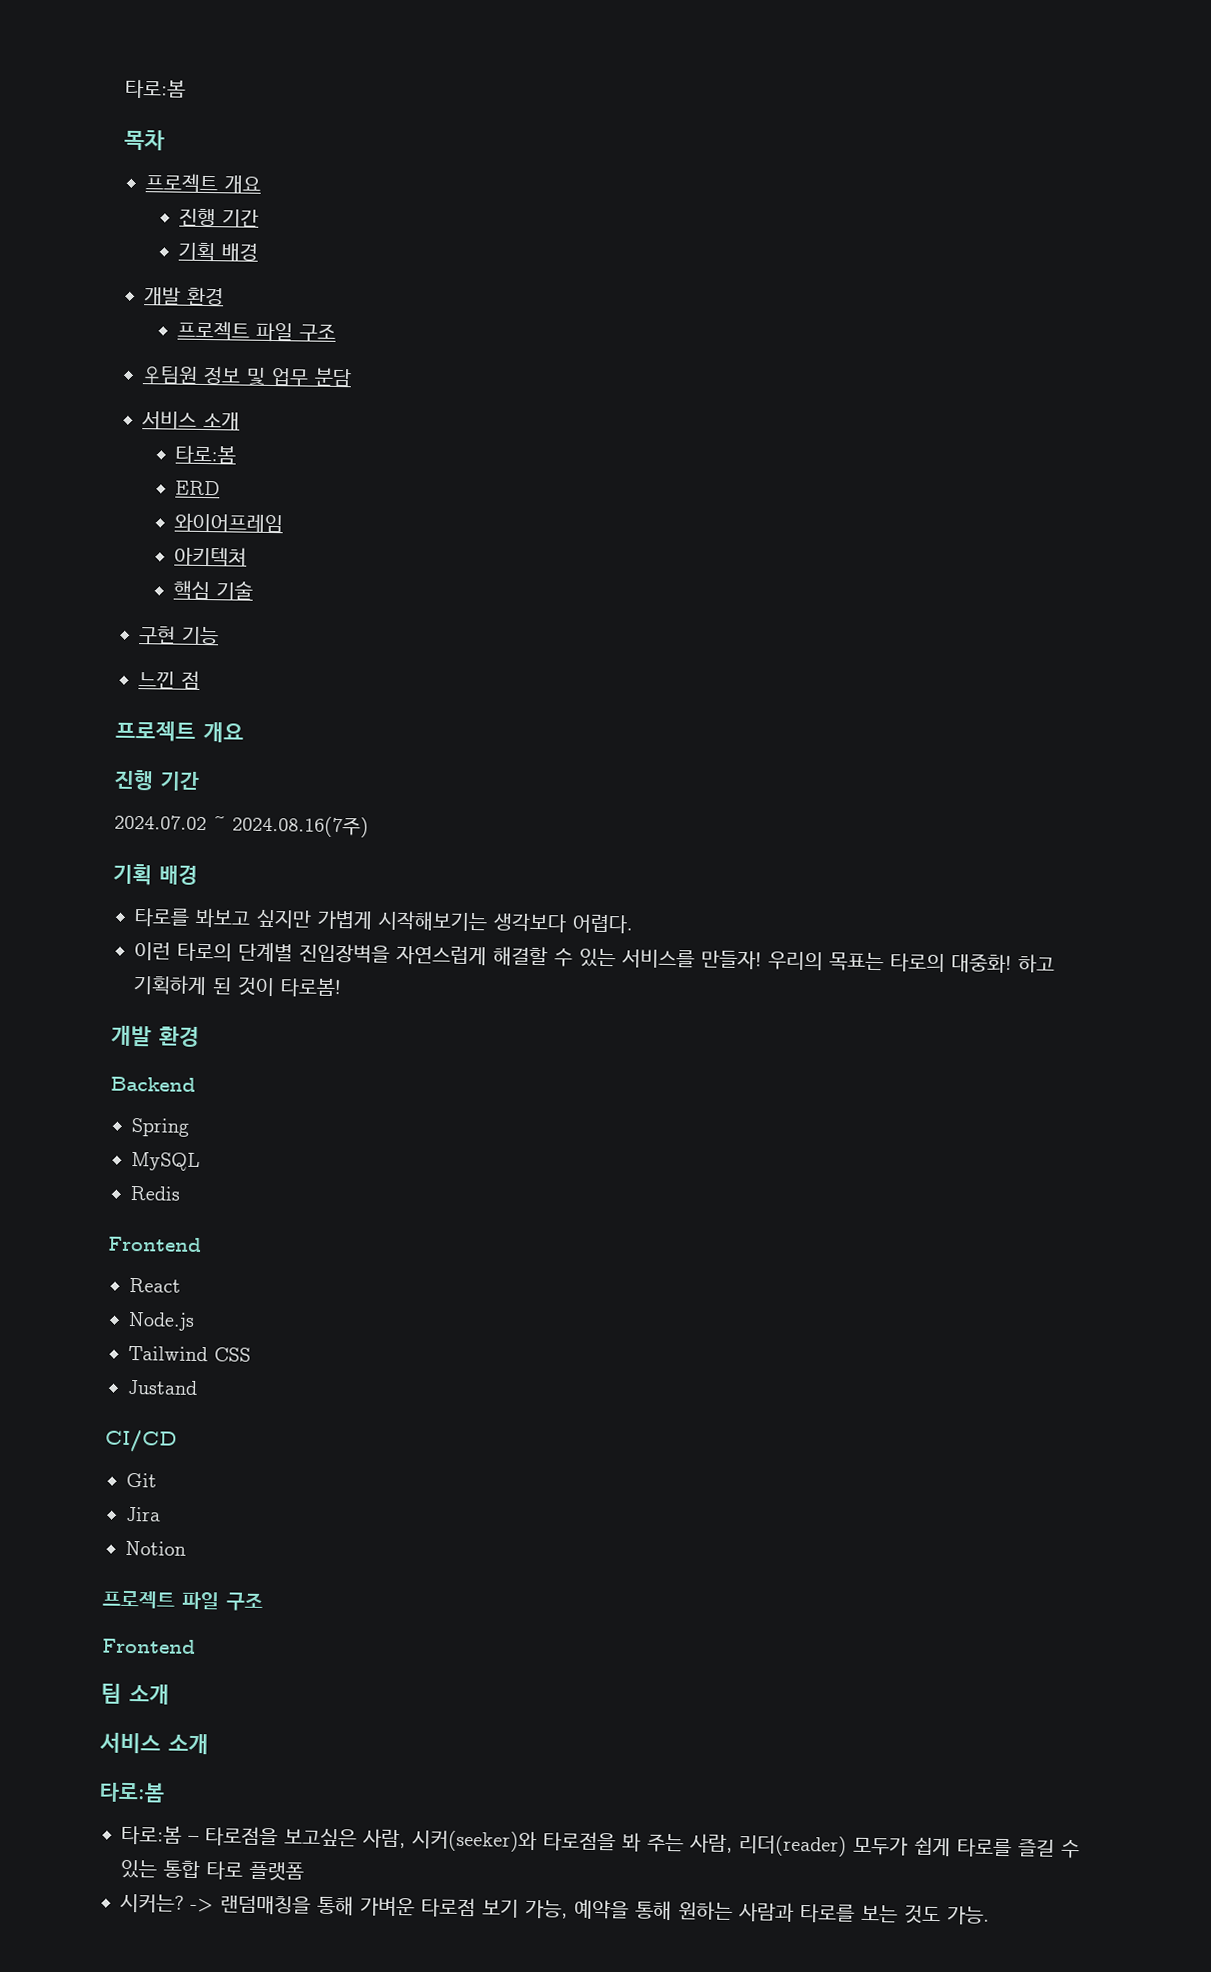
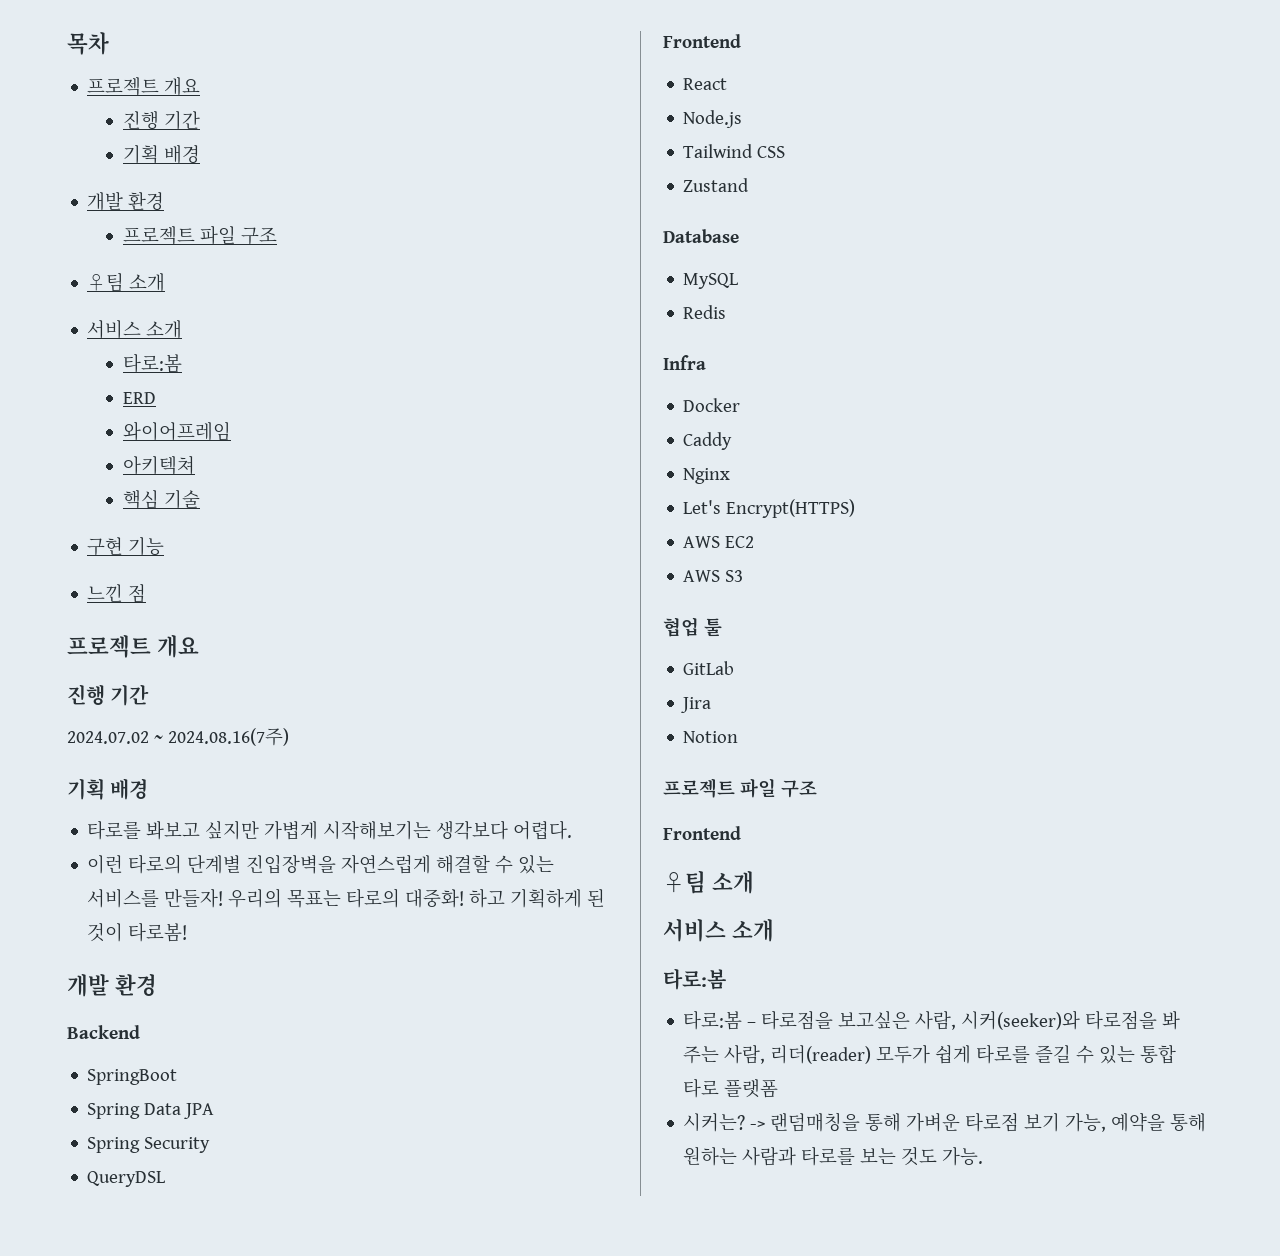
[125,78,186,99] 타로:봄 // -> (67, 43) none
[142,365,352,387] ♀팀원 정보 및 업무 분담 -> [87,272,166,292] ♀팀 소개
[131,1117,189,1137] [131,1151,200,1171] [130,1185,180,1201] // Spring // MySQL // Redis -> [87,1069,178,1085] [87,1103,215,1119] [87,1137,211,1153] [87,1171,166,1187] // SpringBoot // Spring Data JPA // Spring Security // QueryDSL
[127,1379,198,1395] [105,1429,177,1453] [126,1472,157,1488] Justand // CI/CD // Git -> [683,178,750,192] [663,229,739,243] [683,273,739,289] [683,305,727,319] [663,355,706,370] [683,398,741,412] [683,432,733,450] [683,468,731,484] [683,499,856,518] [683,536,755,548] [683,570,744,582] [663,617,722,637] [683,661,735,675] Zustand // Database // MySQL // Redis // Infra // Docker // Caddy // Nginx // Let's Encrypt(HTTPS) // AWS EC2 // AWS S3 // 협업 툴 // GitLab
[101,1683,122,1704] 팀 -> [663,870,706,894] ♀팀

